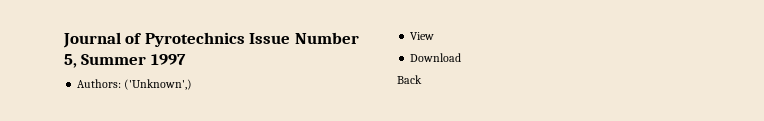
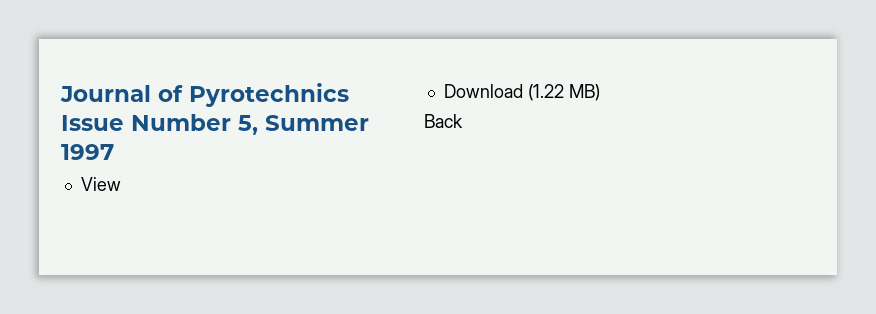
[77,79,193,90] // Authors: ('Unknown',) -> (114, 152) none
(462, 57) none -> [527,84,600,101] (1.22 MB)

